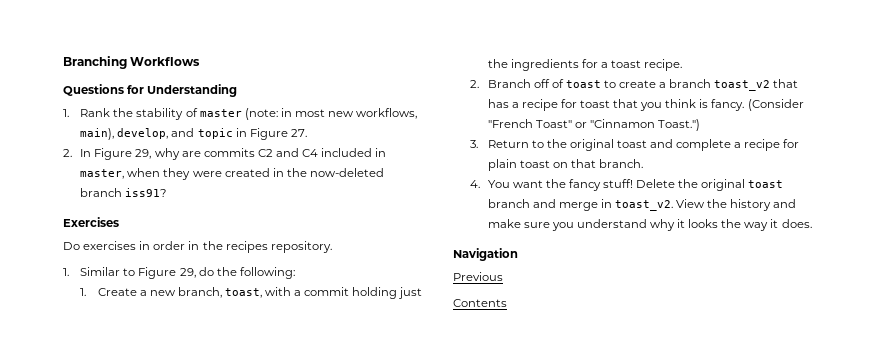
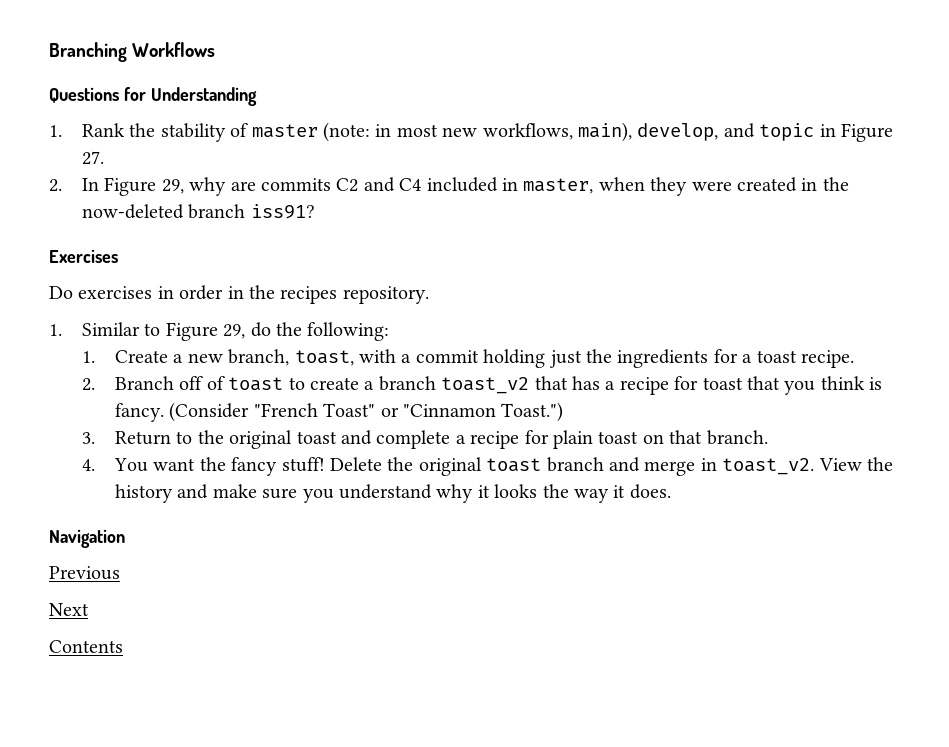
(503, 276) none -> [49,603,89,616] // Next

